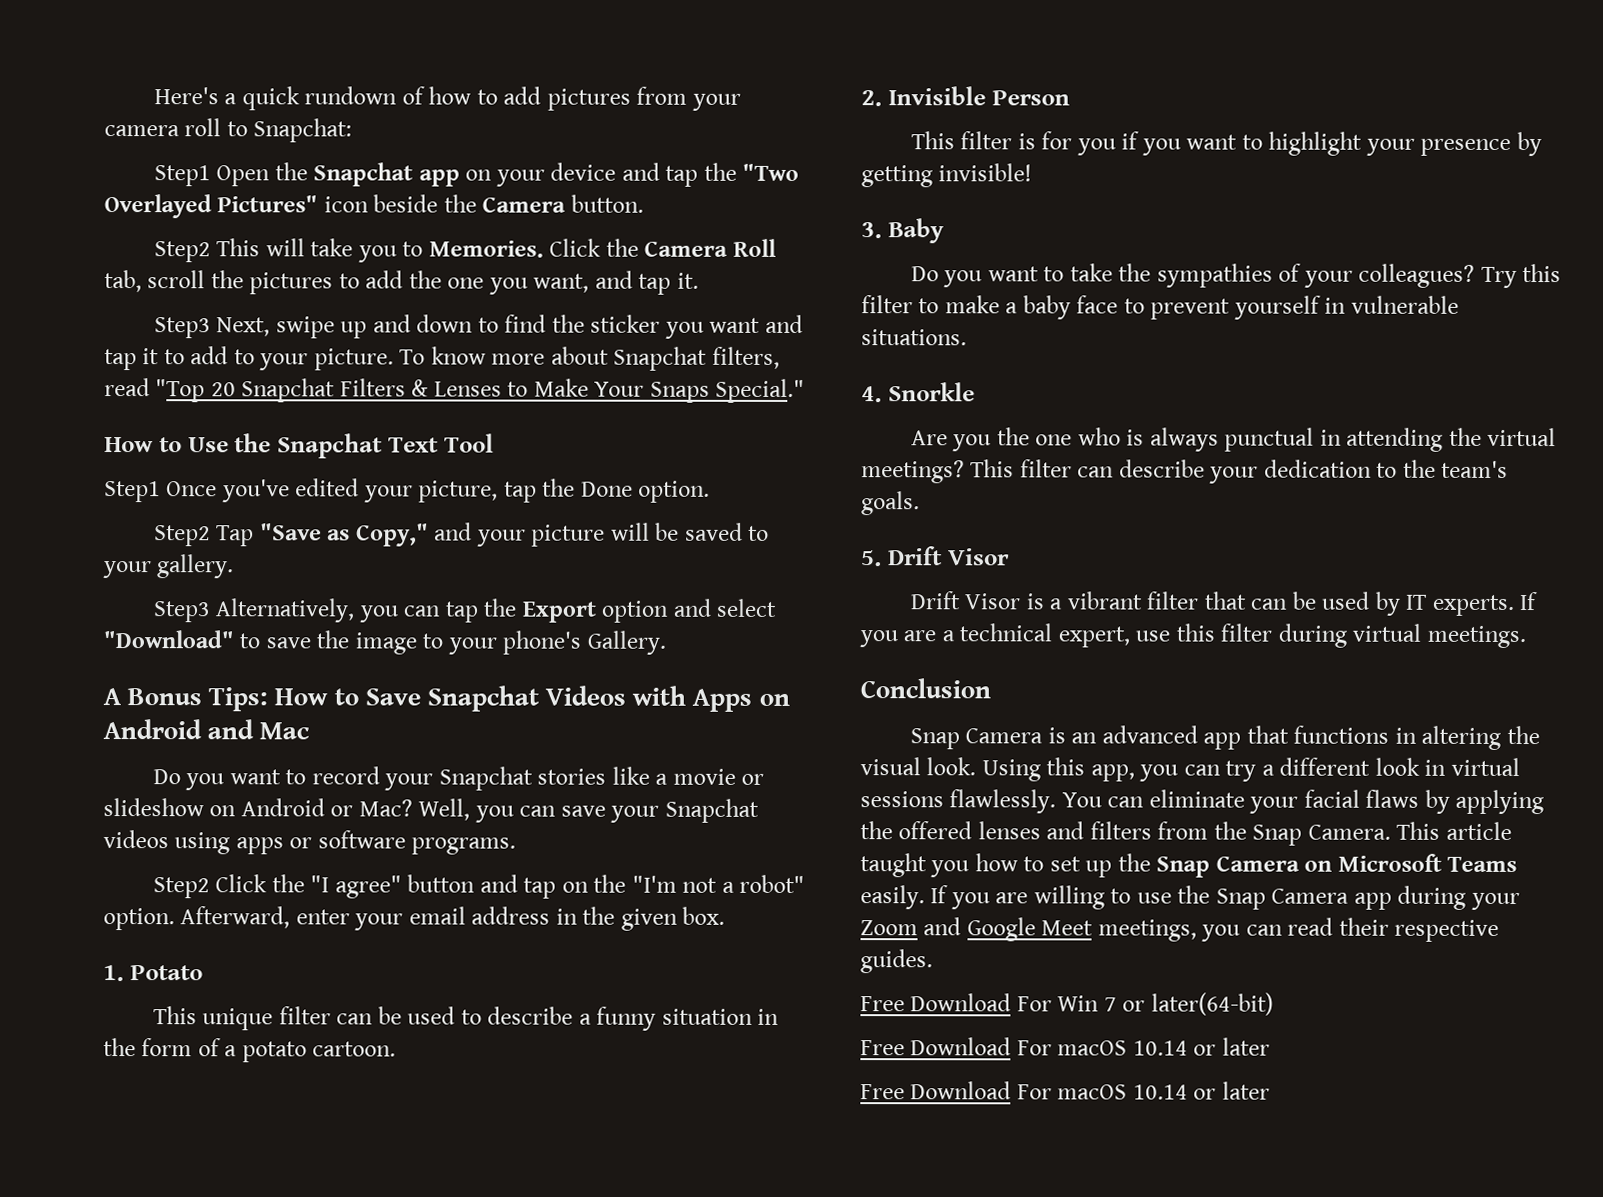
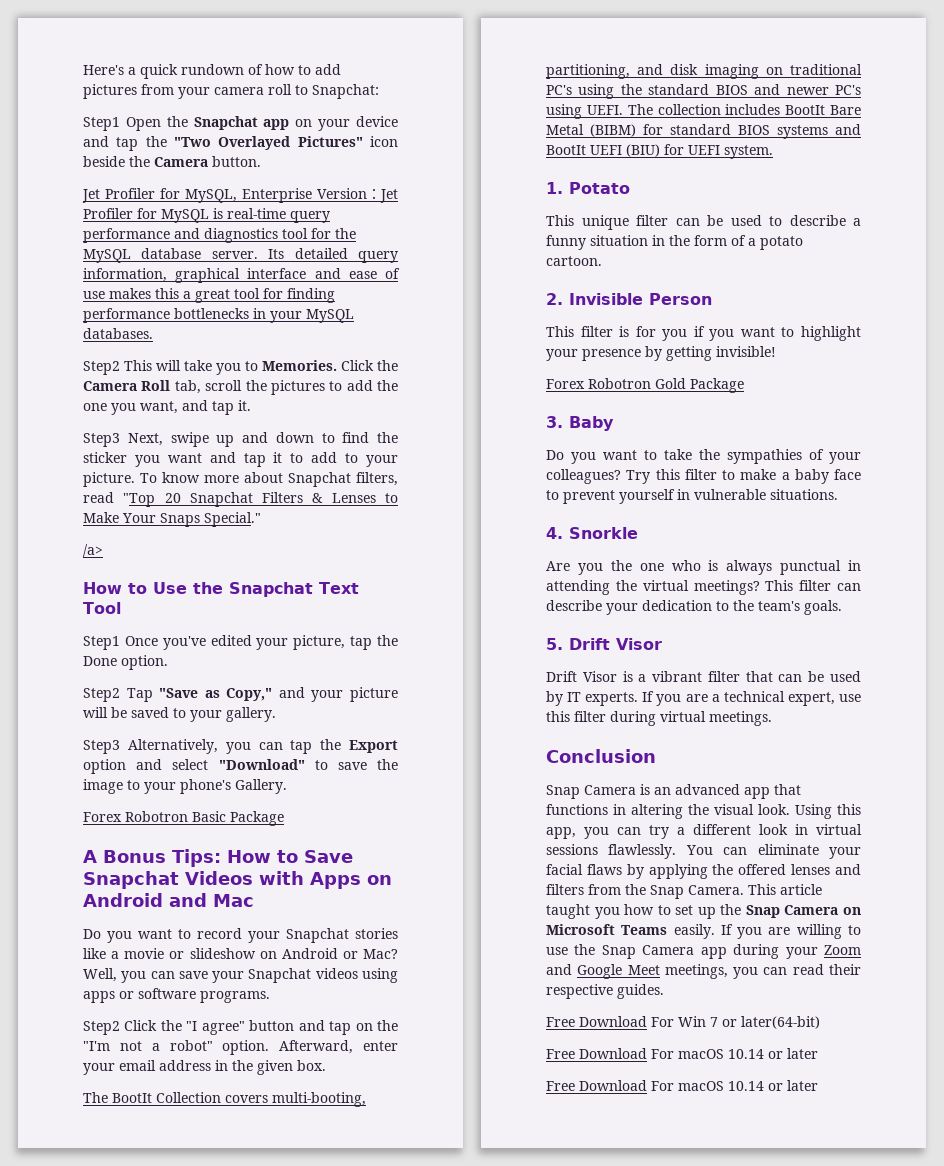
(644, 203) none -> [82,188,398,203] [83,208,330,223] [83,228,356,243] [83,248,398,263] [83,268,400,283] [83,288,335,303] [83,308,354,323] [83,328,153,339] // Jet Profiler for MySQL, Enterprise Version：Jet Profiler for MySQL is real-time query performance and diagnostics tool for the MySQL database server. Its detailed query information, graphical interface and ease of use makes this a great tool for finding performance bottlenecks in your MySQL databases.
(806, 391) none -> [83,544,103,557] // /a>
(666, 642) none -> [83,811,284,826] // Forex Robotron Basic Package
(726, 915) none -> [83,1092,366,1107] [546,64,862,79] [546,84,861,99] [546,104,861,119] [546,124,861,139] [546,144,773,159] // The BootIt Collection covers multi-booting, partitioning, and disk imaging on traditional PC's using the standard BIOS and newer PC's using UEFI. The collection includes BootIt Bare Metal (BIBM) for standard BIOS systems and BootIt UEFI (BIU) for UEFI system.
(1033, 172) none -> [546,378,744,393] // Forex Robotron Gold Package

